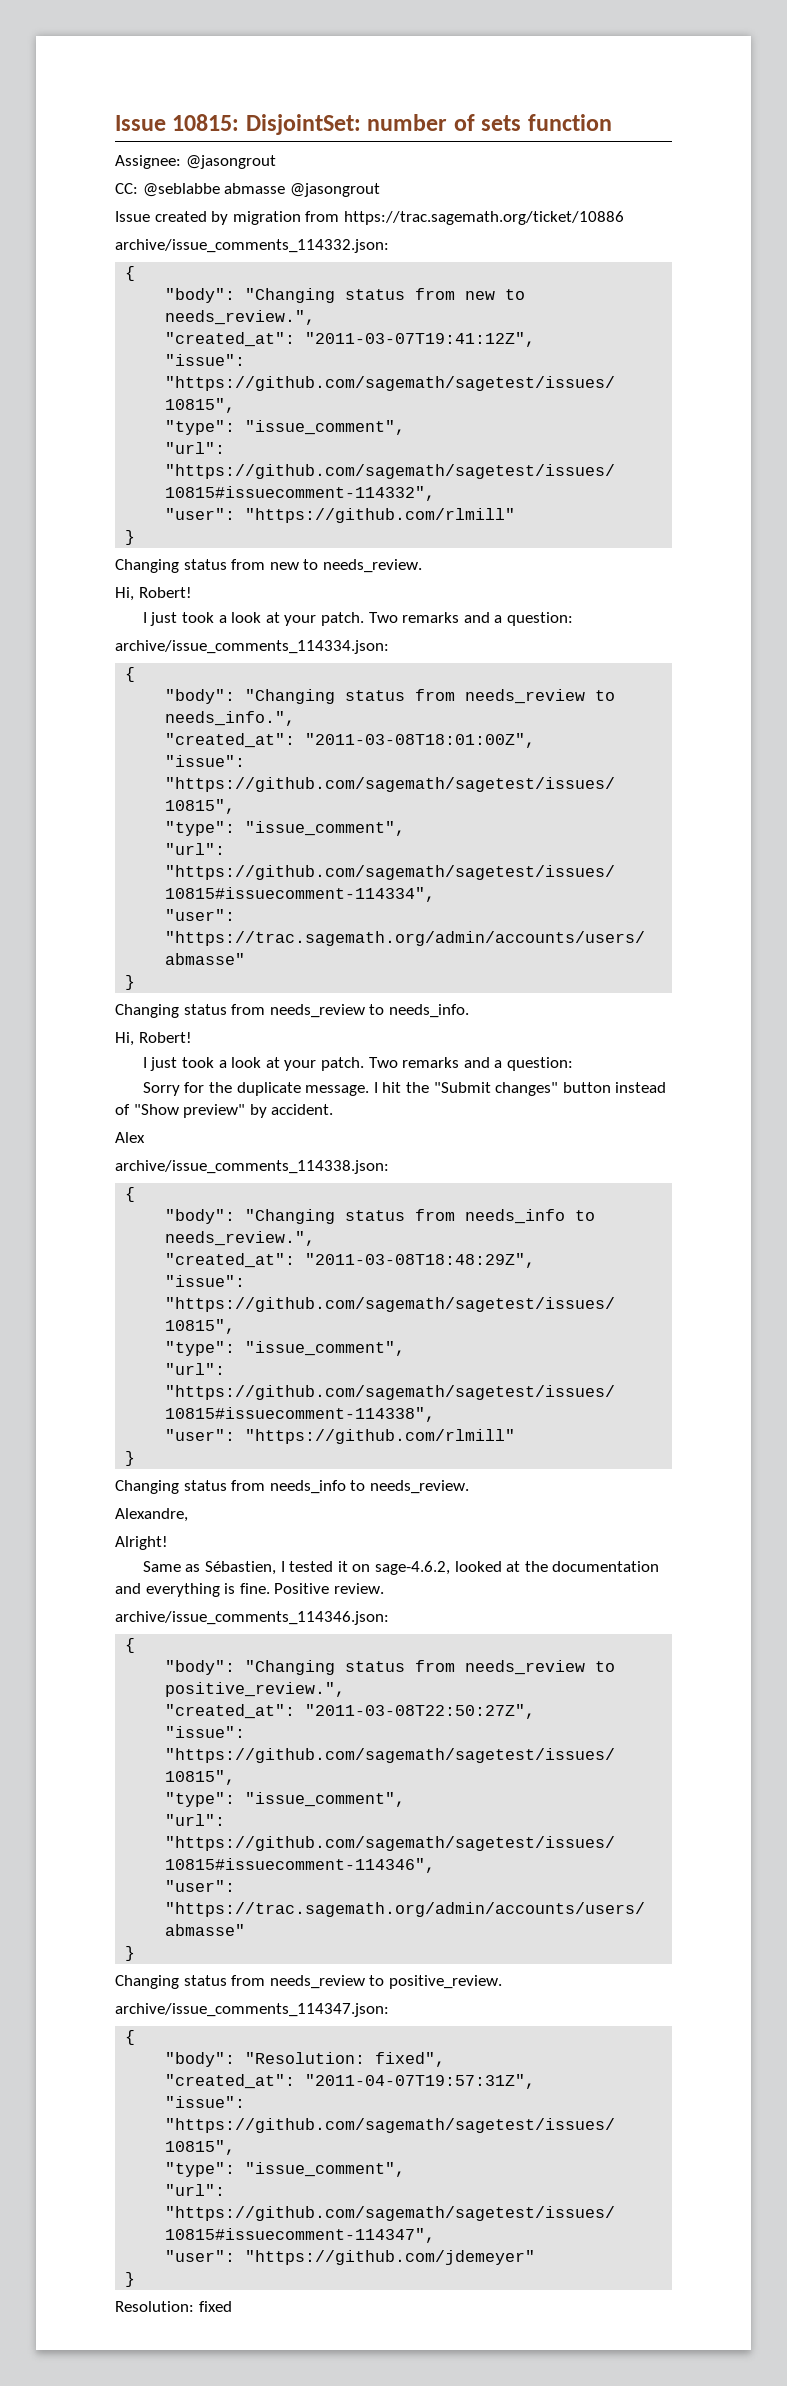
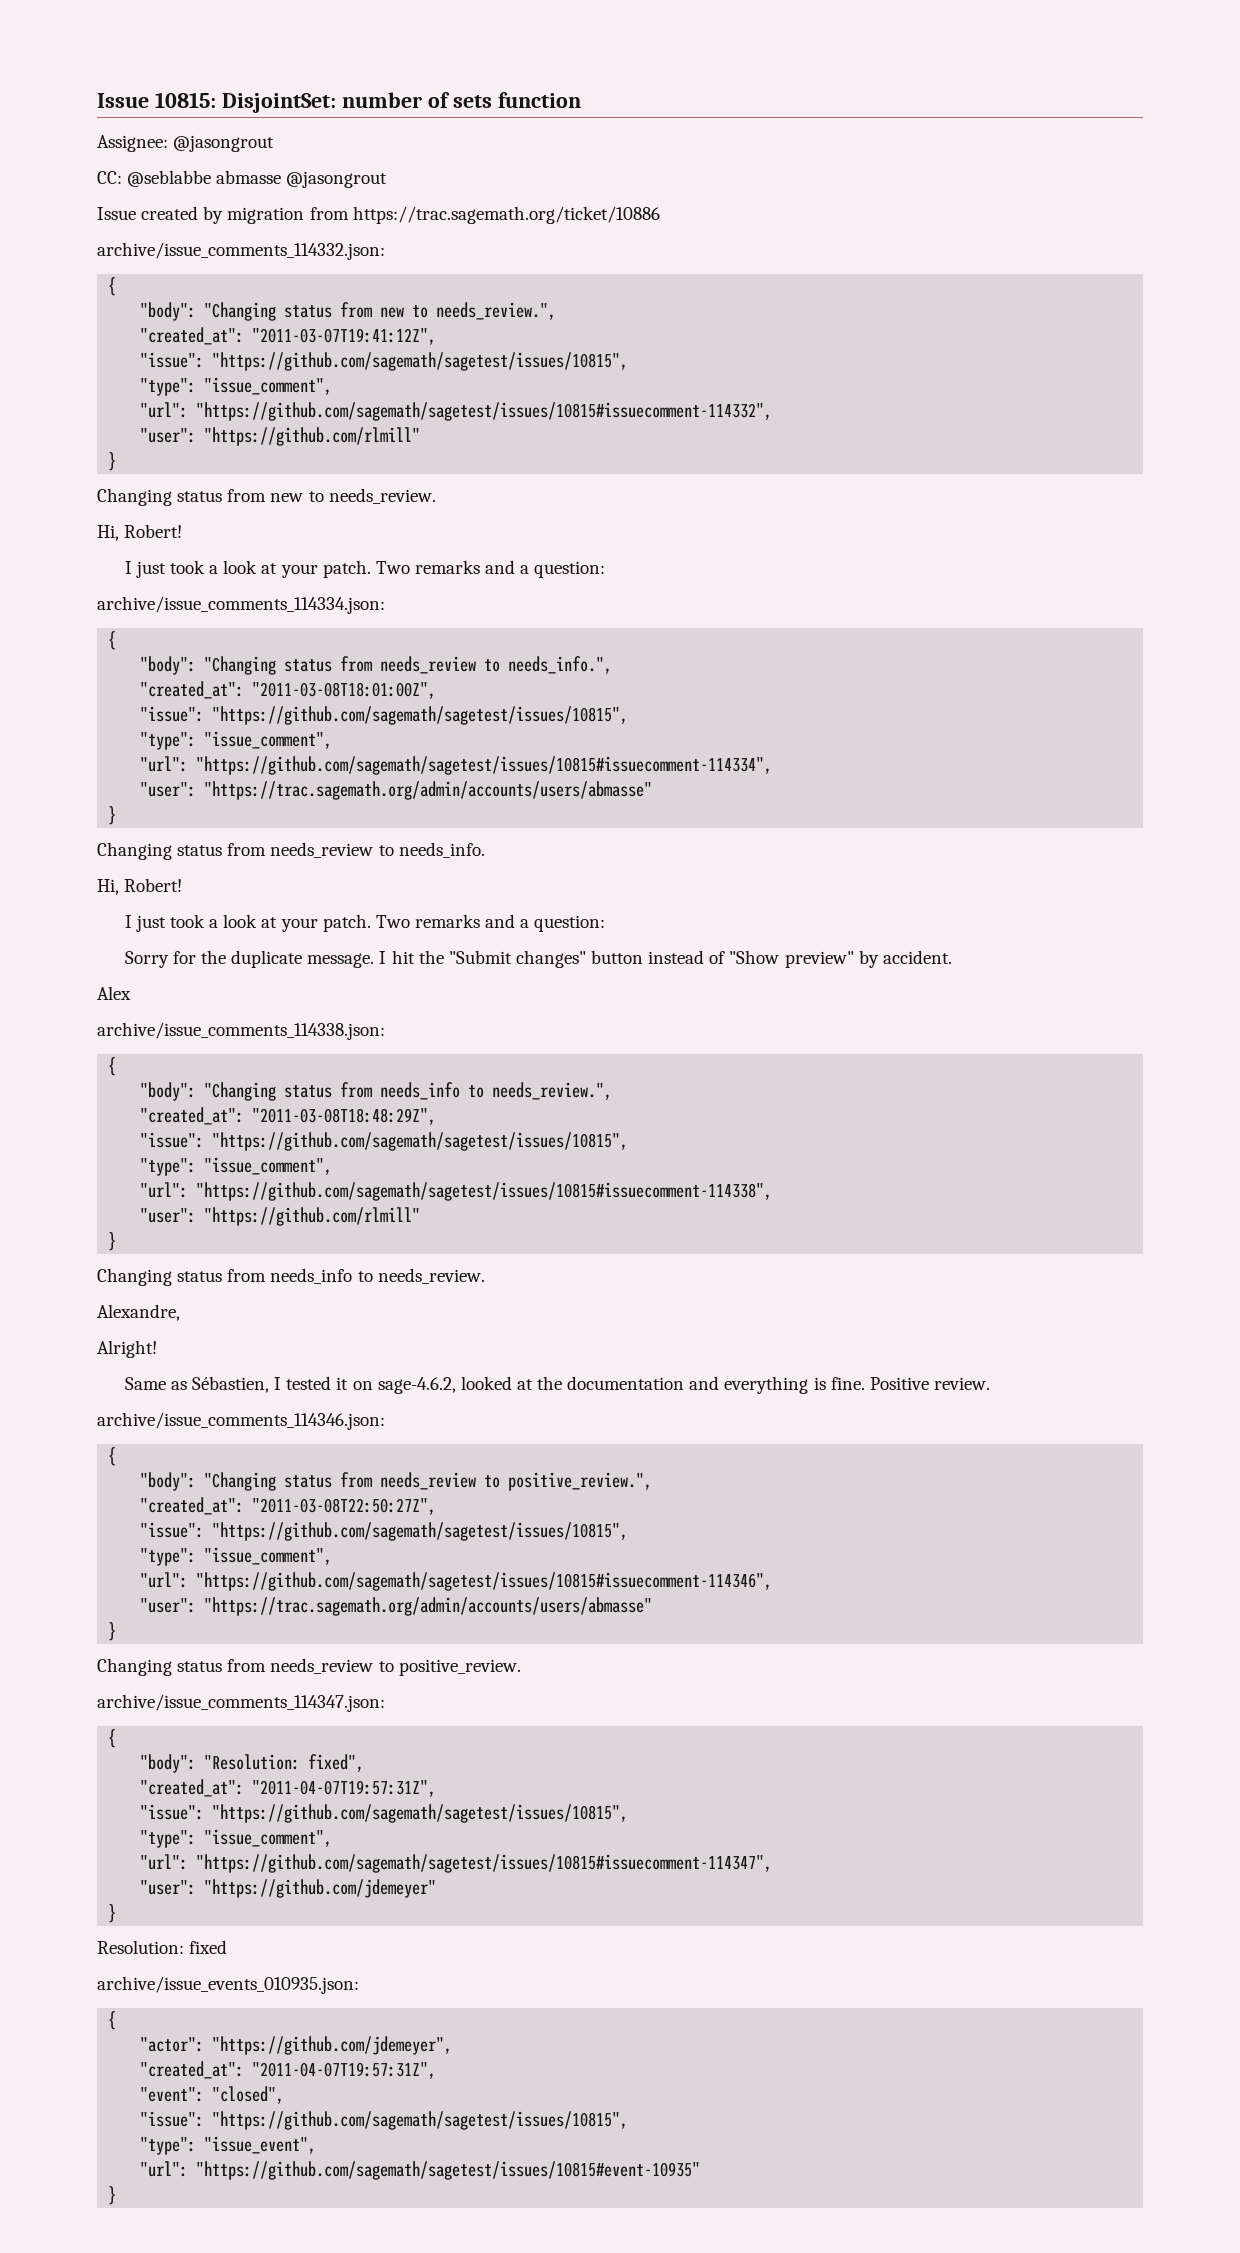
(232, 2306) none -> [97,1976,359,1994] [108,2011,117,2030] [140,2036,453,2055] [140,2061,437,2079] [140,2086,285,2104] [140,2111,629,2130] [140,2136,317,2155] [140,2161,701,2180] [108,2186,117,2205] // archive/issue_events_010935.json: // { // "actor": "https://github.com/jdemeyer", // "created_at": "2011-04-07T19:57:31Z", // "event": "closed", // "issue": "https://github.com/sagemath/sagetest/issues/10815", // "type": "issue_event", // "url": "https://github.com/sagemath/sagetest/issues/10815#event-10935" // }

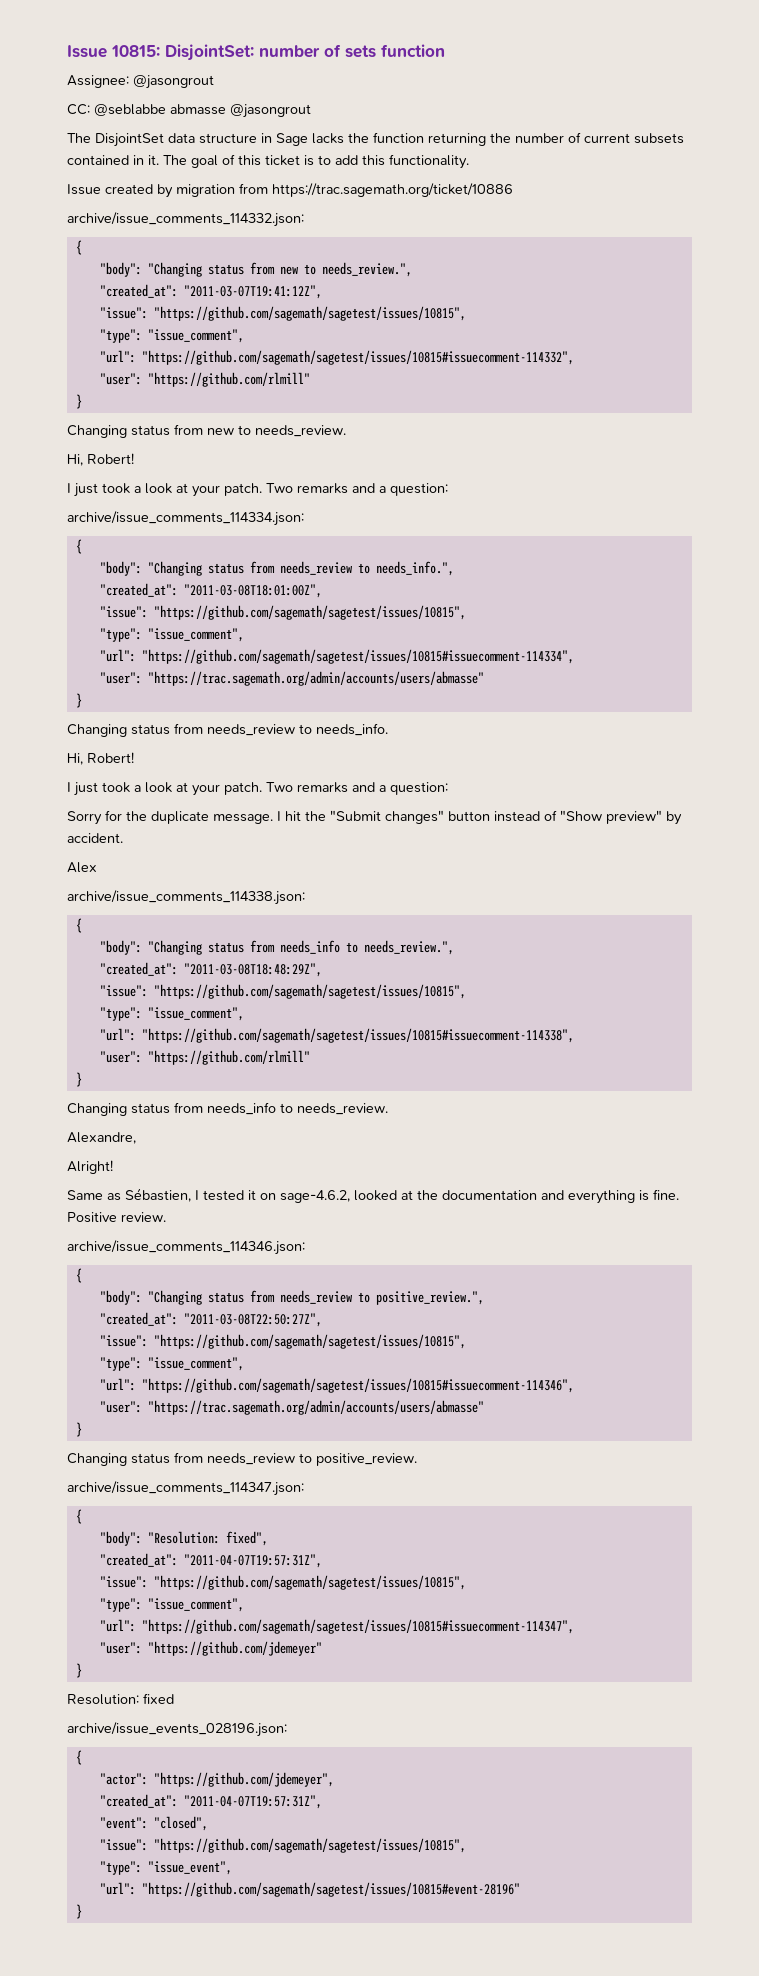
(388, 179) none -> [67,132,684,147] [67,154,469,169] // The DisjointSet data structure in Sage lacks the function returning the number of current subsets contained in it. The goal of this ticket is to add this functionality.
[97,1976,359,1994] archive/issue_events_010935.json: -> [67,1722,287,1737] archive/issue_events_028196.json:
[196,2161,701,2180] "https://github.com/sagemath/sagetest/issues/10815#event-10935" -> [141,1882,520,1897] "https://github.com/sagemath/sagetest/issues/10815#event-28196"

